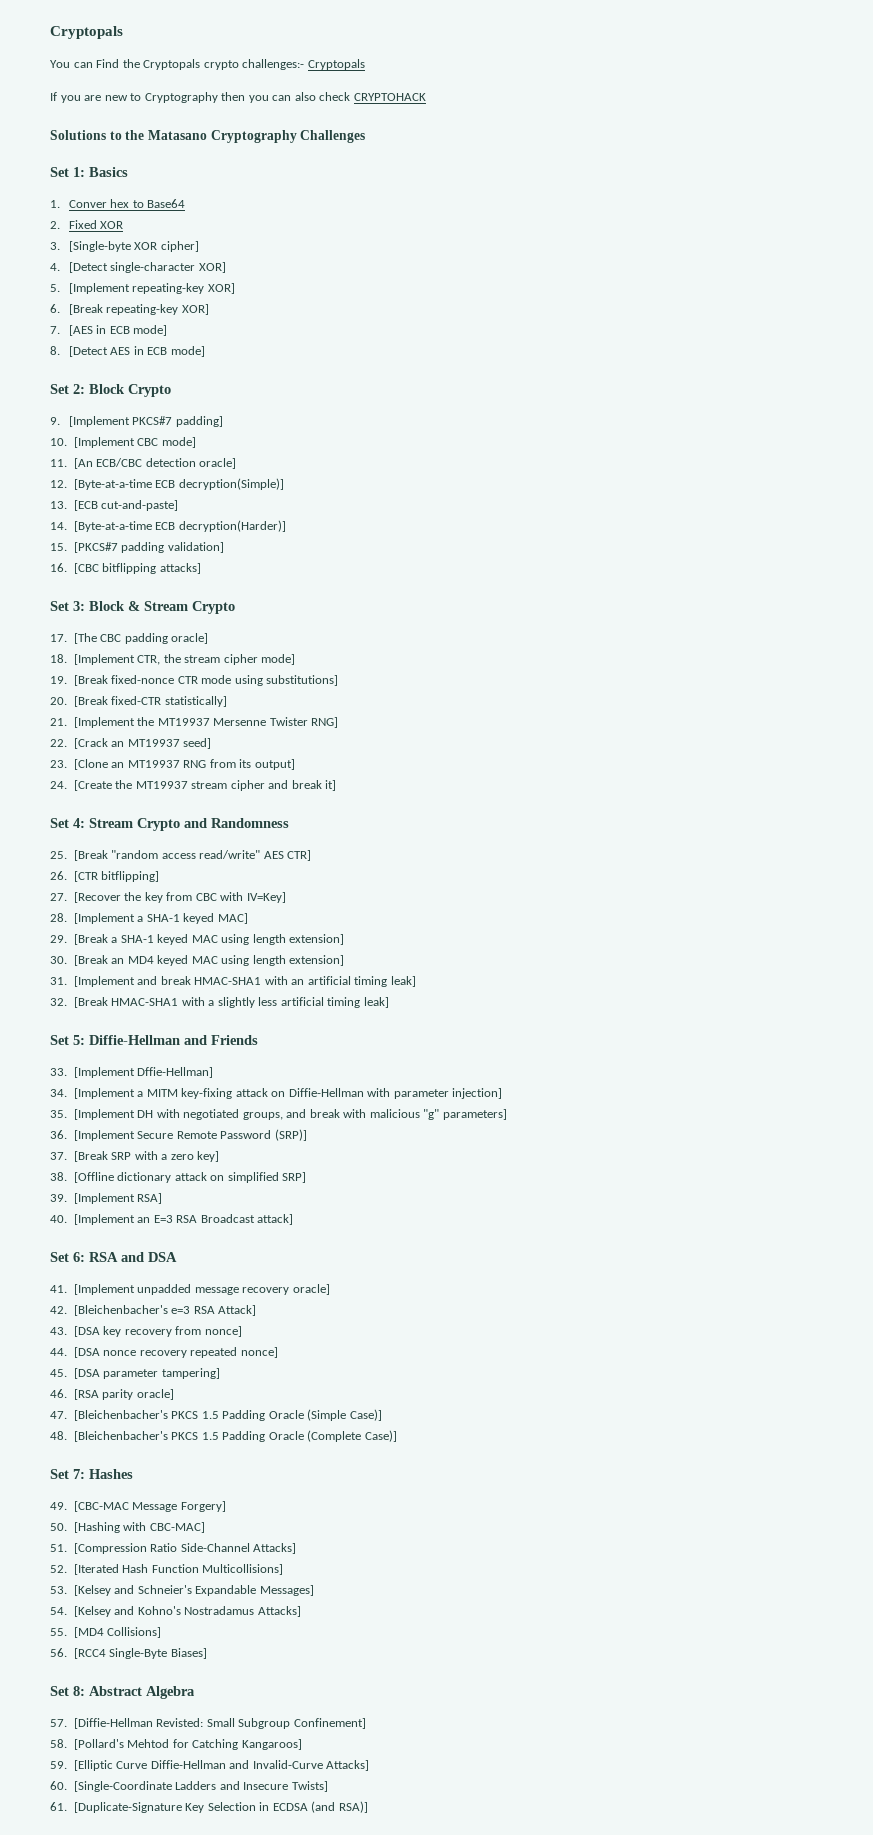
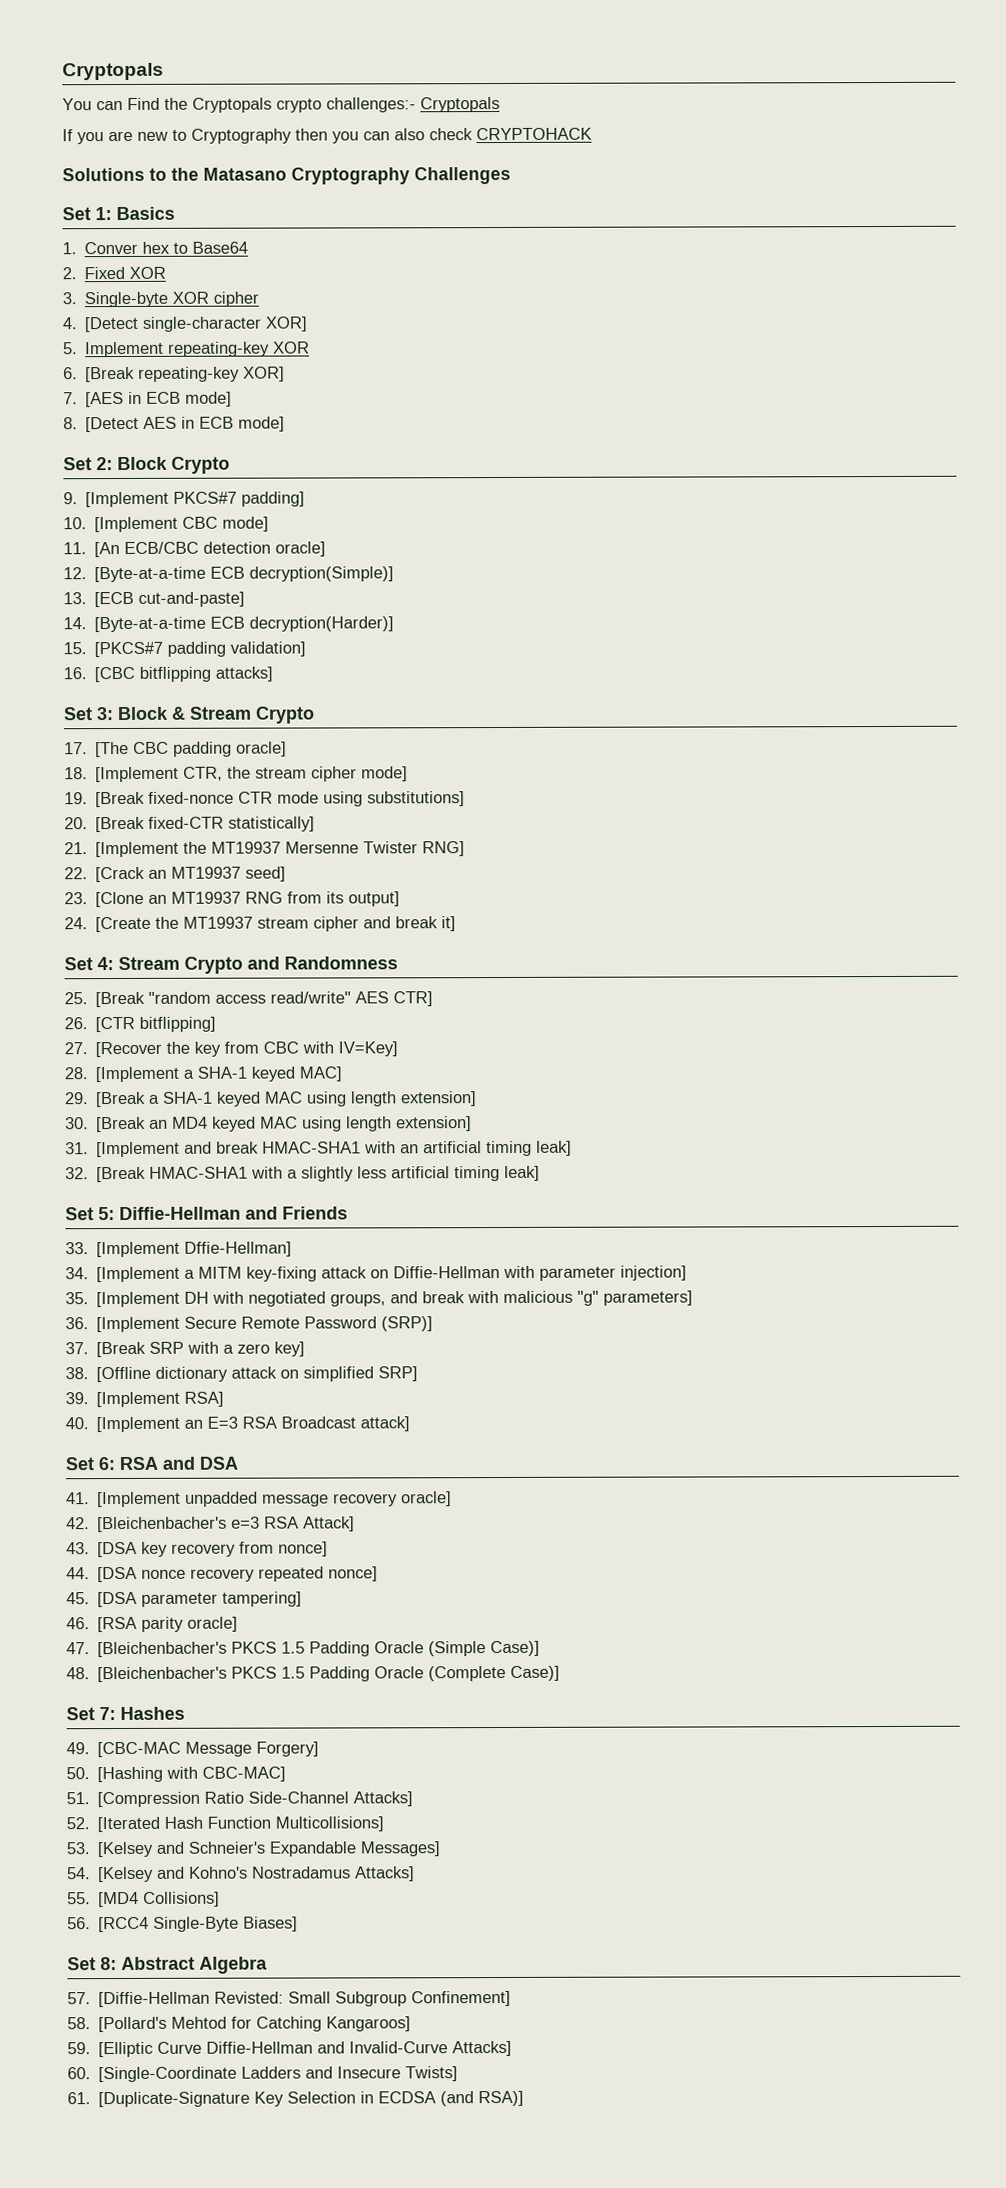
[68,241,199,252] [Single-byte XOR cipher] -> [84,291,260,308] Single-byte XOR cipher
[68,283,235,294] [Implement repeating-key XOR] -> [85,341,311,358] Implement repeating-key XOR

